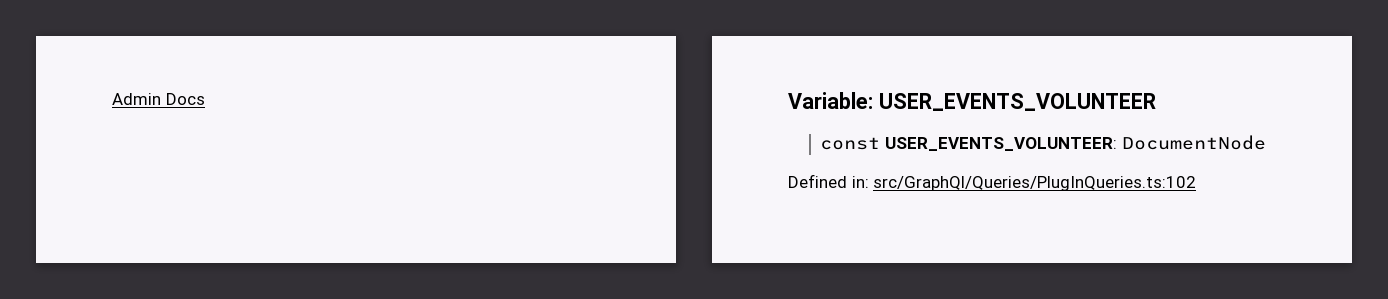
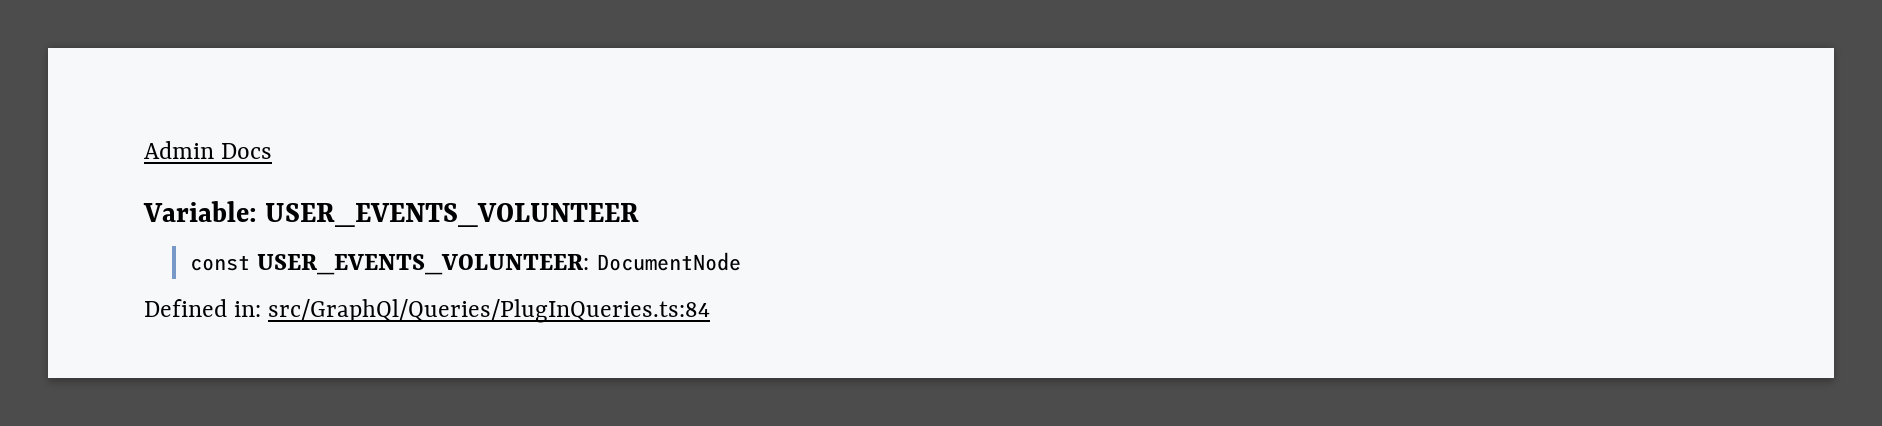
[873,176,1197,191] src/GraphQl/Queries/PlugInQueries.ts:102 -> [268,299,711,323] src/GraphQl/Queries/PlugInQueries.ts:84

